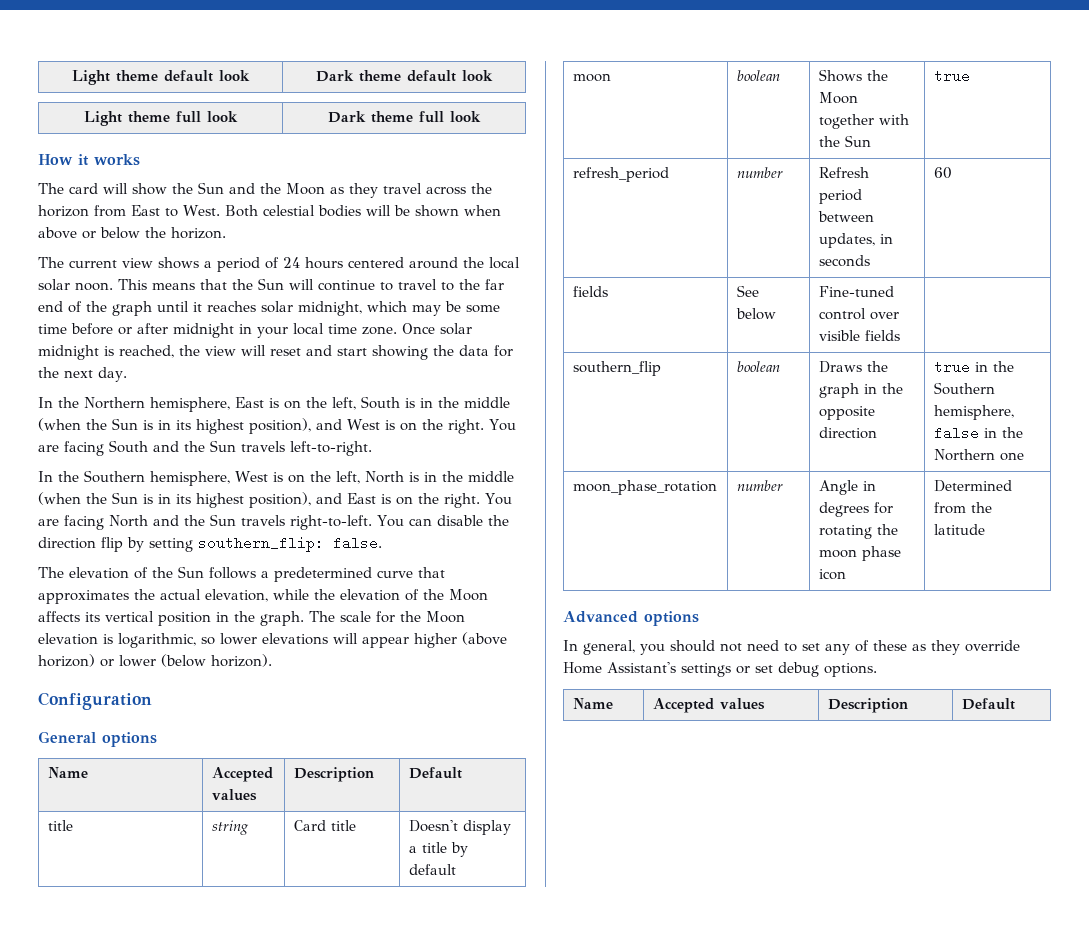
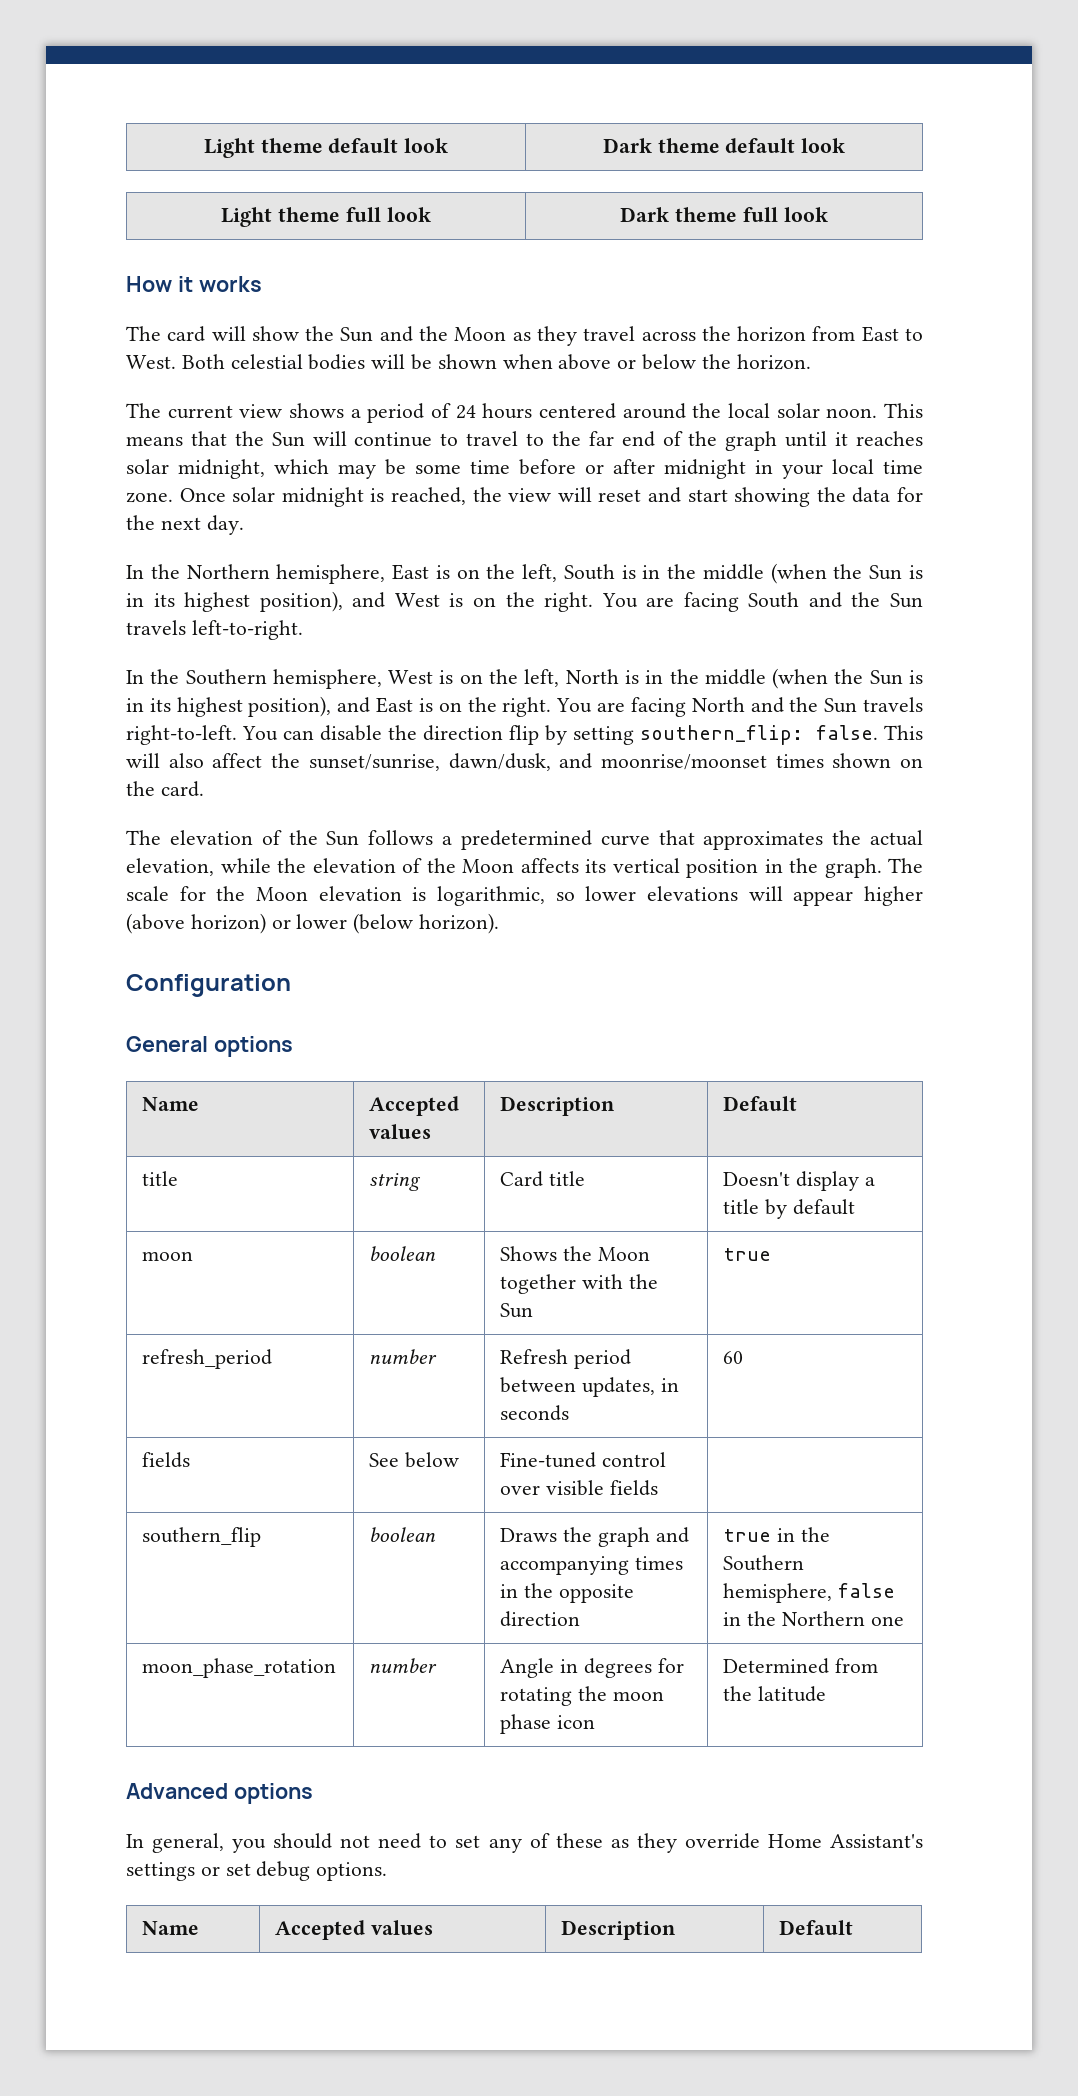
(382, 543) none -> [884,725,923,740] [126,753,923,771] [126,781,204,797] This will also affect the sunset/sunrise, dawn/dusk, and moonrise/moonset times shown on the card.
(859, 390) none -> [655,1527,689,1543] [500,1556,684,1575] and accompanying times

